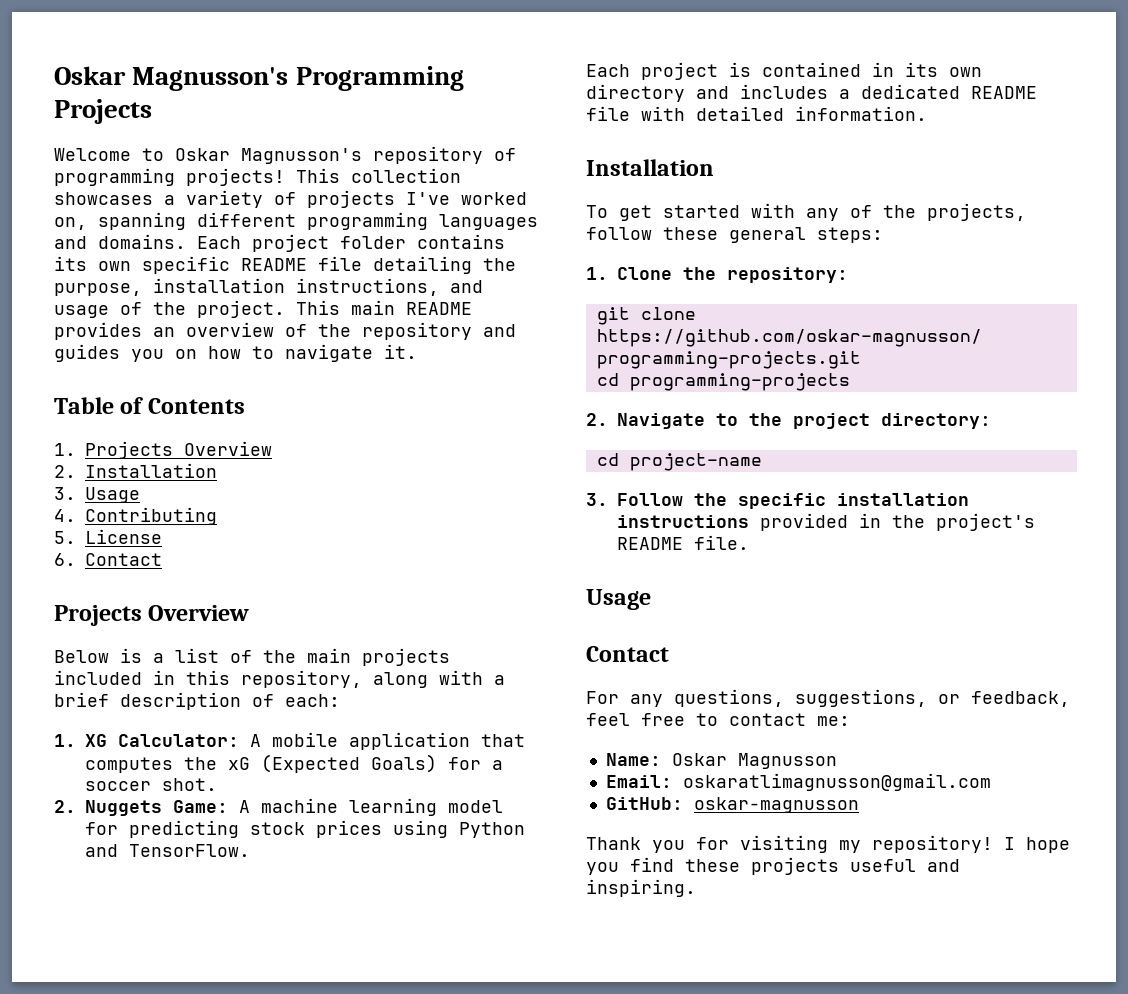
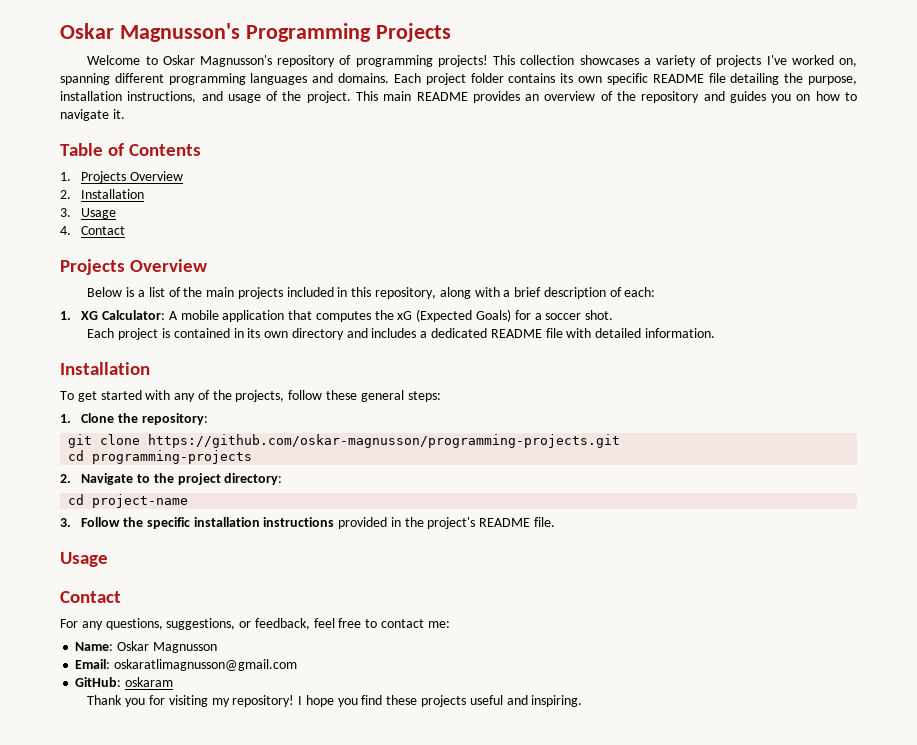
[85,507,217,525] [54,529,162,544] [54,553,76,566] Contributing // 5. License // 6. -> (71, 230) none
[54,798,503,816] [85,820,525,838] [85,844,250,857] // 2. Nuggets Game: A machine learning model for predicting stock prices using Python and TensorFlow. -> (614, 315) none
[693,797,859,813] oskar-magnusson -> [125,677,174,687] oskaram

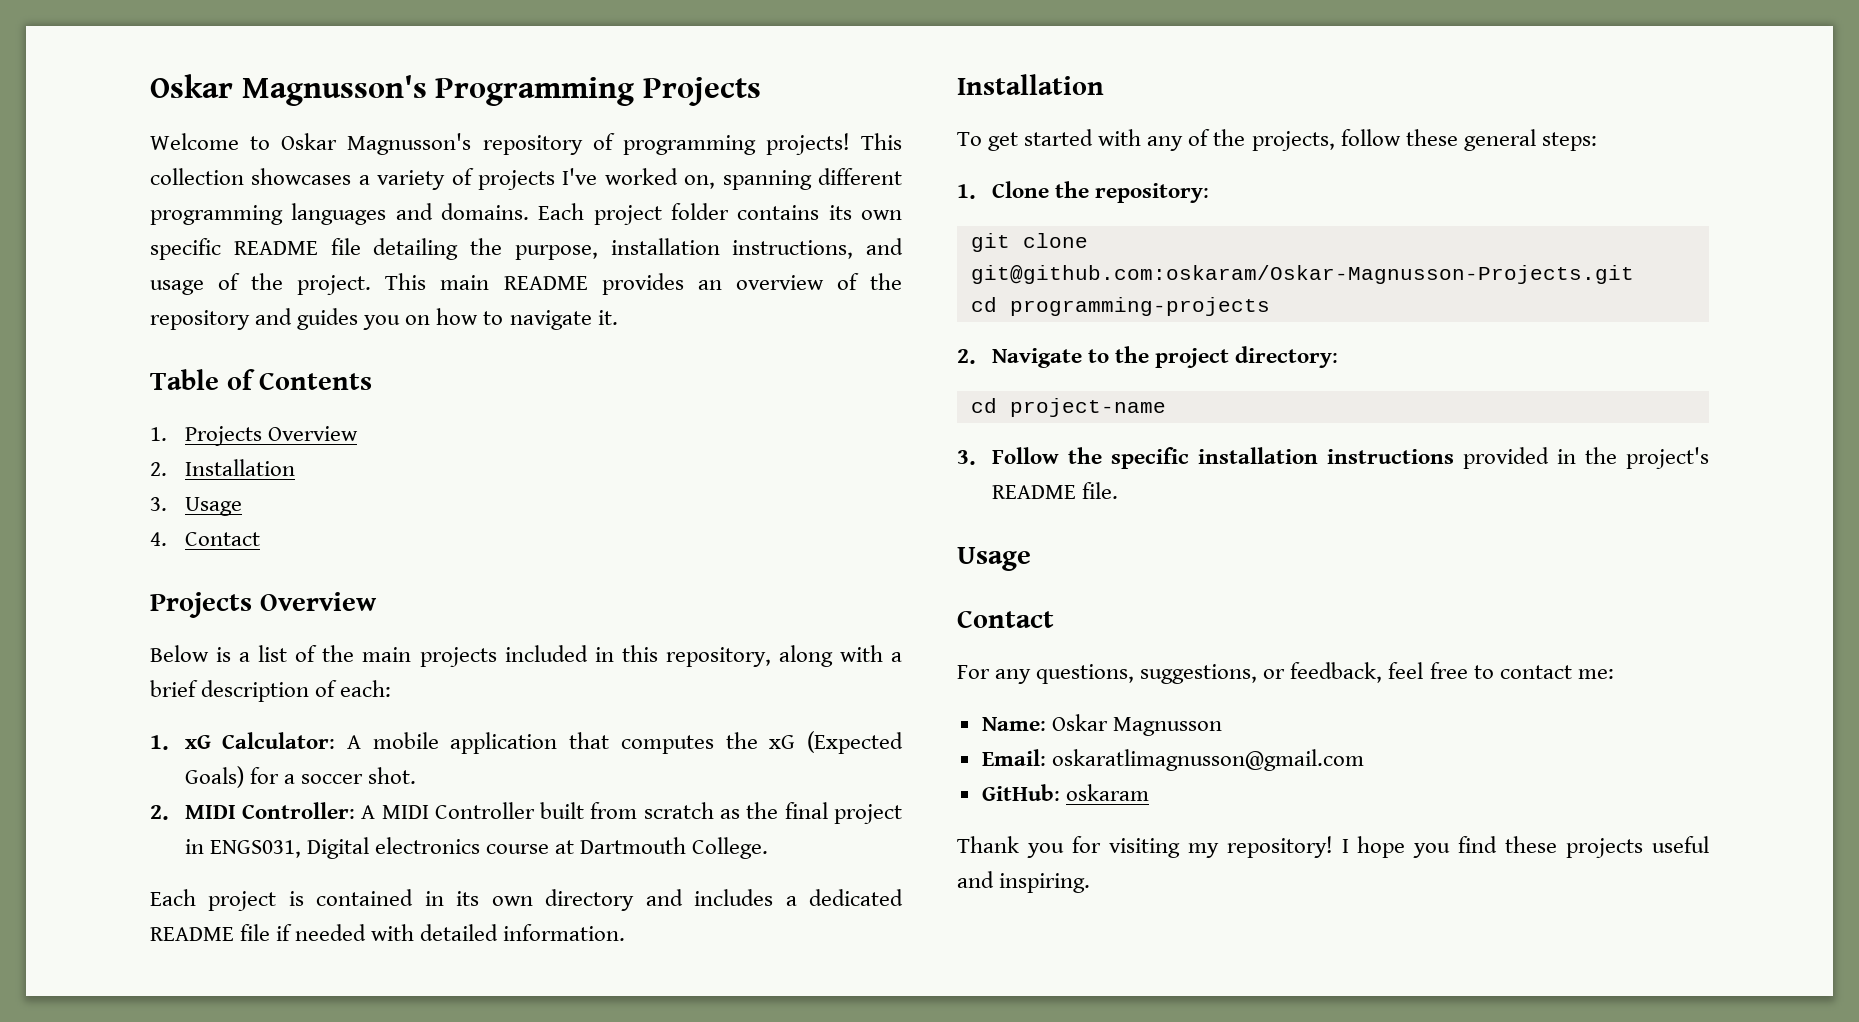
[81,311,99,320] XG -> [184,735,211,749] xG
(614, 315) none -> [150,802,902,824] [184,837,769,859] // 2. MIDI Controller: A MIDI Controller built from scratch as the final project in ENGS031, Digital electronics course at Dartmouth College.
(563, 333) none -> [276,924,367,941] if needed
[148,434,621,448] https://github.com/oskar-magnusson/programming-projects.git -> [970,265,1634,284] git@github.com:oskaram/Oskar-Magnusson-Projects.git

